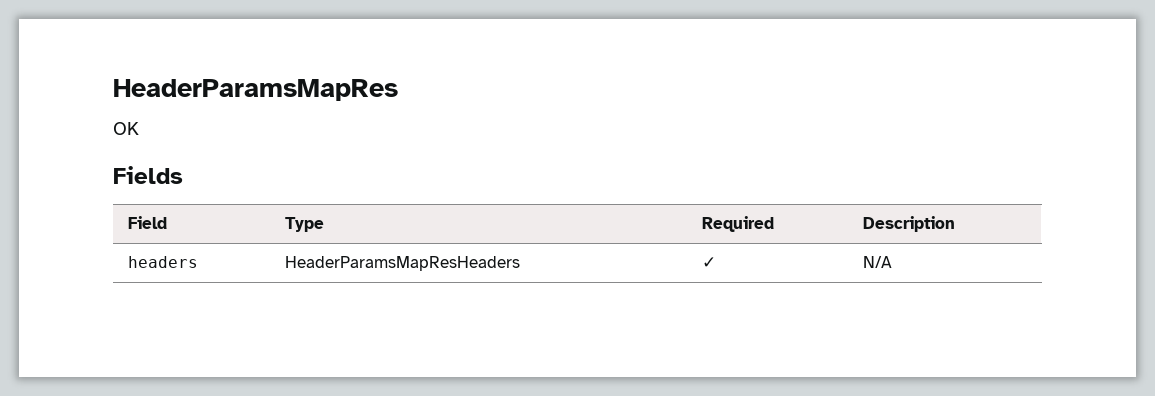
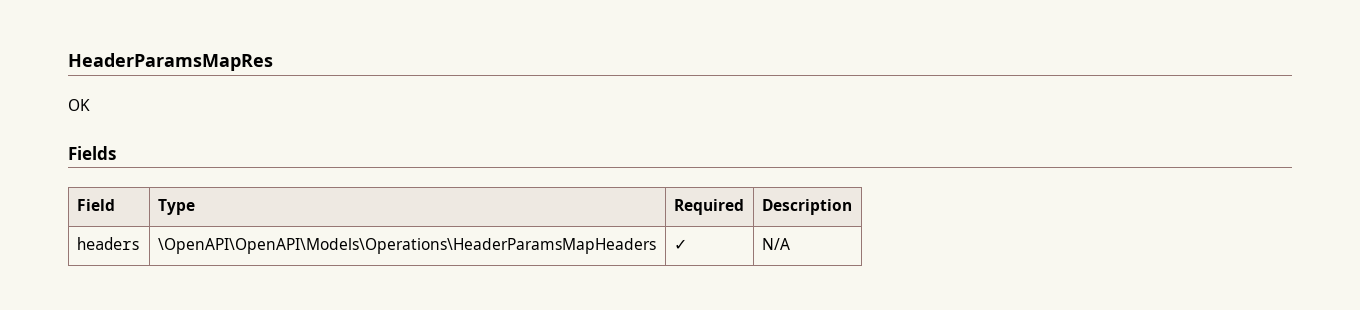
[284,256,520,271] HeaderParamsMapResHeaders -> [157,238,656,254] \OpenAPI\OpenAPI\Models\Operations\HeaderParamsMapHeaders

